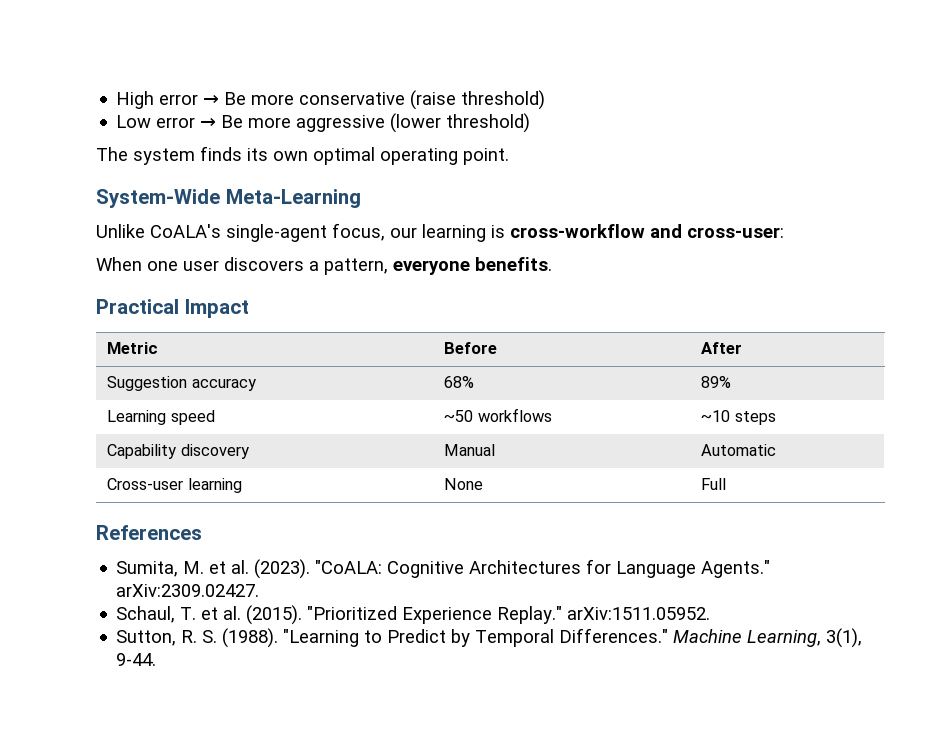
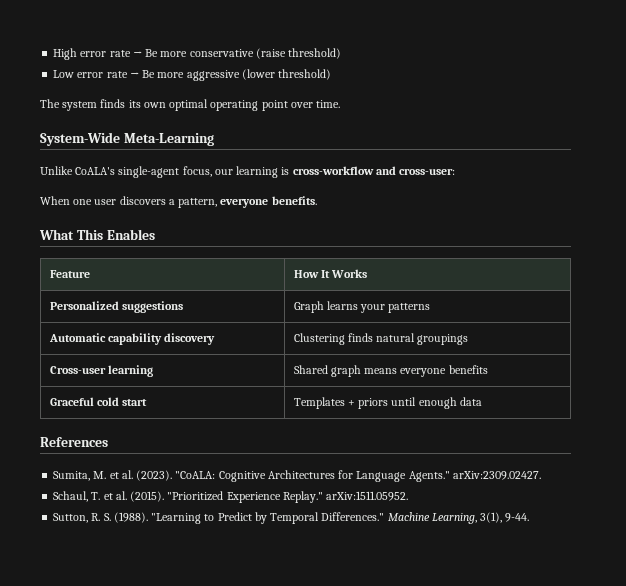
(199, 99) none -> [109,50,131,57] rate
(196, 122) none -> [106,71,128,78] rate
[463,148,509,165] point. -> [261,100,341,111] point over time.
[96,299,249,318] [107,342,159,354] [444,342,498,354] [701,342,743,354] [107,376,256,391] [444,376,475,388] [701,376,732,388] [107,410,215,425] [444,408,552,422] [701,410,776,425] [107,444,249,459] [444,444,496,456] [701,444,777,456] [107,478,242,493] [444,478,484,490] [701,478,727,490] Practical Impact // Metric | Before | After // Suggestion accuracy | 68% | 89% // Learning speed | ~50 workflows | ~10 steps // Capability discovery | Manual | Automatic // Cross-user learning | None | Full -> [39,229,155,240] [49,270,90,278] [293,269,368,278] [49,301,183,313] [293,301,431,313] [48,333,216,345] [293,333,469,345] [49,365,153,377] [293,365,488,377] [49,397,148,406] [293,397,482,409] What This Enables // Feature | How It Works // Personalized suggestions | Graph learns your patterns // Automatic capability discovery | Clustering finds natural groupings // Cross-user learning | Shared graph means everyone benefits // Graceful cold start | Templates + priors until enough data

